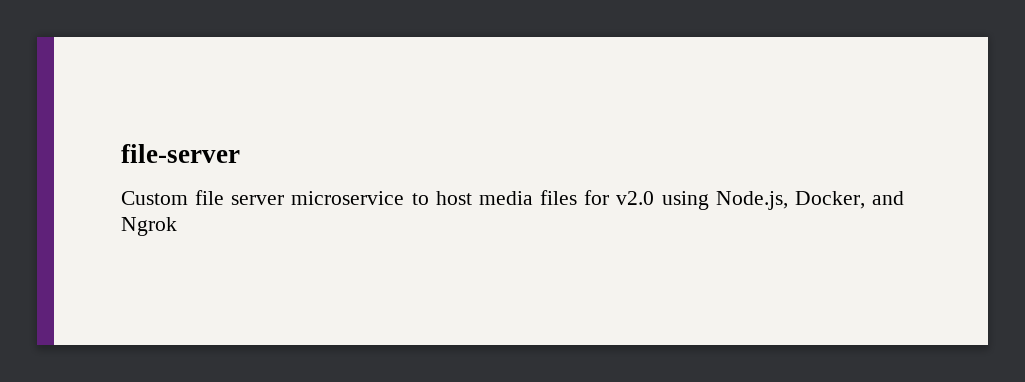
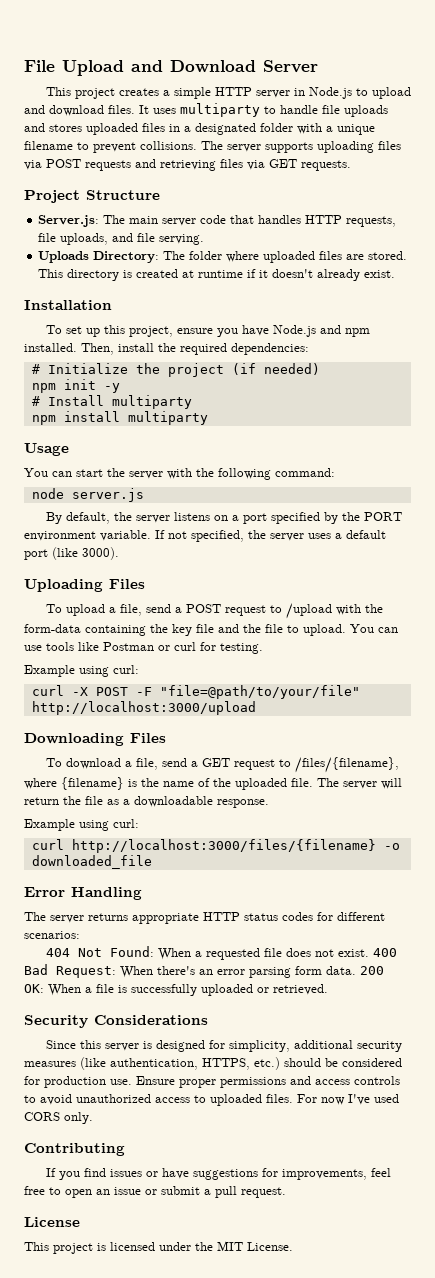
[121,144,240,163] [121,190,904,210] [121,217,177,236] file-server // Custom file server microservice to host media files for v2.0 using Node.js, Docker, and Ngrok -> [24,60,318,76] [45,87,411,99] [24,103,388,117] [24,123,375,135] [24,141,401,153] [24,159,351,171] [24,190,160,203] [38,215,397,227] [38,233,205,245] [38,251,408,263] [38,269,396,281] [24,300,112,310] [45,325,370,337] [24,343,309,355] [31,363,320,377] [31,379,120,393] [31,395,192,409] [31,411,208,425] [24,443,69,456] [24,468,335,480] [31,488,144,502] [45,512,402,524] [24,530,386,542] [24,547,119,560] [24,579,145,592] [45,603,383,619] [24,624,398,636] [24,642,263,654] [24,665,139,677] [31,685,360,699] [31,701,256,715] [24,733,166,746] [45,757,399,773] [24,777,402,790] [24,796,269,808] [24,819,139,831] [31,839,400,853] [31,855,152,869] [24,887,142,900] [24,912,385,924] [24,931,80,939] [45,946,397,960] [24,964,384,978] [24,984,328,996] [24,1015,208,1028] [45,1040,402,1052] [24,1057,402,1070] [24,1076,400,1088] [24,1094,399,1106] [24,1112,93,1124] [24,1143,125,1156] [45,1168,391,1180] [24,1186,286,1198] [24,1217,80,1227] [24,1241,293,1254] File Upload and Download Server // This project creates a simple HTTP server in Node.js to upload and download files. It uses multiparty to handle file uploads and stores uploaded files in a designated folder with a unique filename to prevent collisions. The server supports uploading files via POST requests and retrieving files via GET requests. // Project Structure // Server.js: The main server code that handles HTTP requests, file uploads, and file serving. // Uploads Directory: The folder where uploaded files are stored. This directory is created at runtime if it doesn't already exist. // Installation // To set up this project, ensure you have Node.js and npm installed. Then, install the required dependencies: // # Initialize the project (if needed) // npm init -y // # Install multiparty // npm install multiparty // Usage // You can start the server with the following command: // node server.js // By default, the server listens on a port specified by the PORT environment variable. If not specified, the server uses a default port (like 3000). // Uploading Files // To upload a file, send a POST request to /upload with the form-data containing the key file and the file to upload. You can use tools like Postman or curl for testing. // Example using curl: // curl -X POST -F "file=@path/to/your/file" http://localhost:3000/upload // Downloading Files // To download a file, send a GET request to /files/{filename}, where {filename} is the name of the uploaded file. The server will return the file as a downloadable response. // Example using curl: // curl http://localhost:3000/files/{filename} -o downloaded_file // Error Handling // The server returns appropriate HTTP status codes for different scenarios: // 404 Not Found: When a requested file does not exist. 400 Bad Request: When there's an error parsing form data. 200 OK: When a file is successfully uploaded or retrieved. // Security Considerations // Since this server is designed for simplicity, additional security measures (like authentication, HTTPS, etc.) should be considered for production use. Ensure proper permissions and access controls to avoid unauthorized access to uploaded files. For now I've used CORS only. // Contributing // If you find issues or have suggestions for improvements, feel free to open an issue or submit a pull request. // License // This project is licensed under the MIT License.

